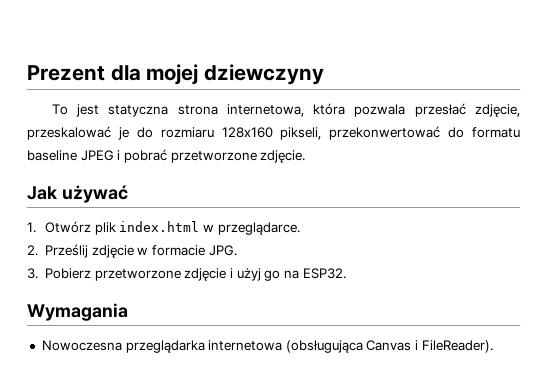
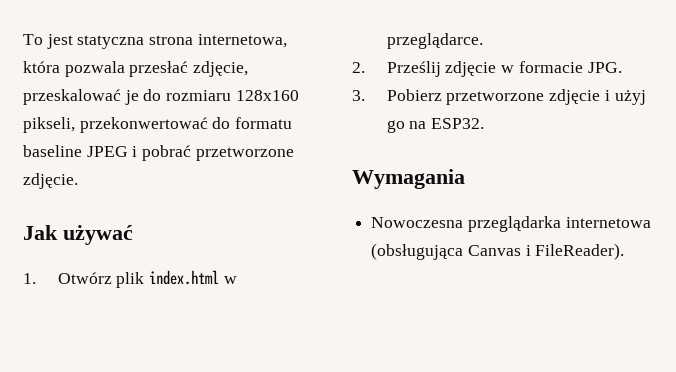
[27,64,325,85] Prezent dla mojej dziewczyny // -> (23, 39) none

